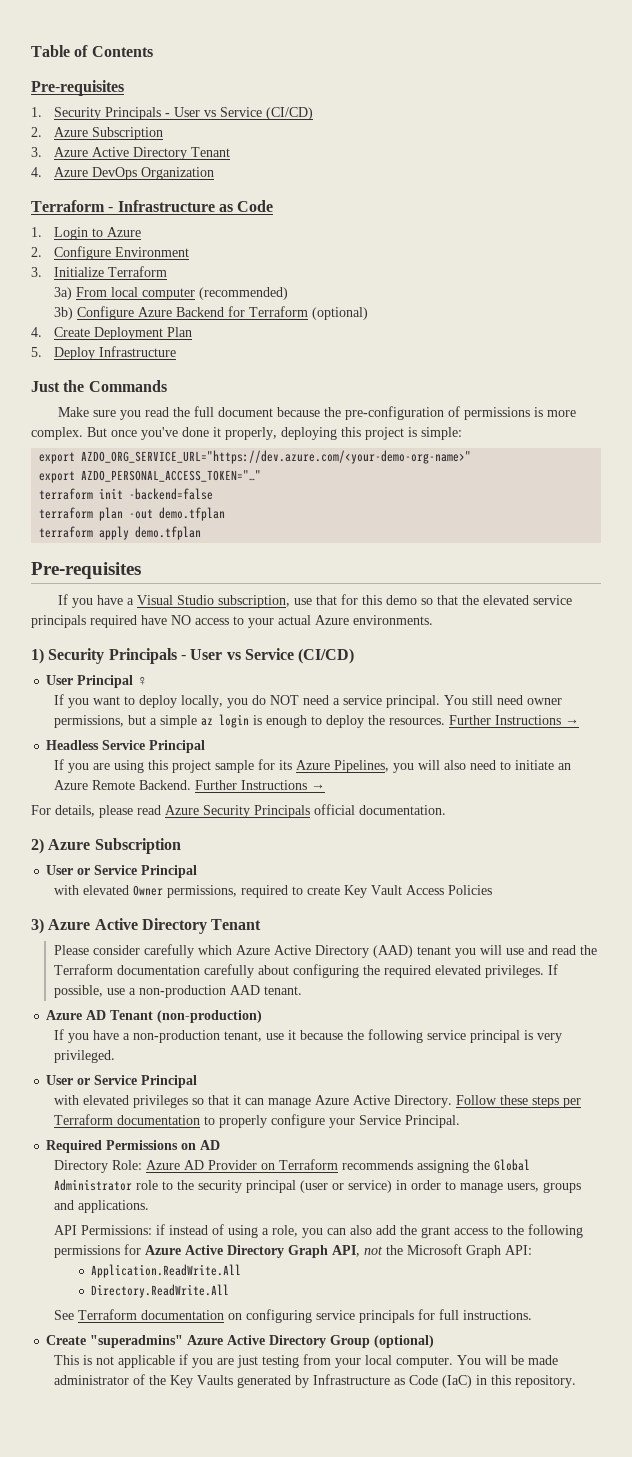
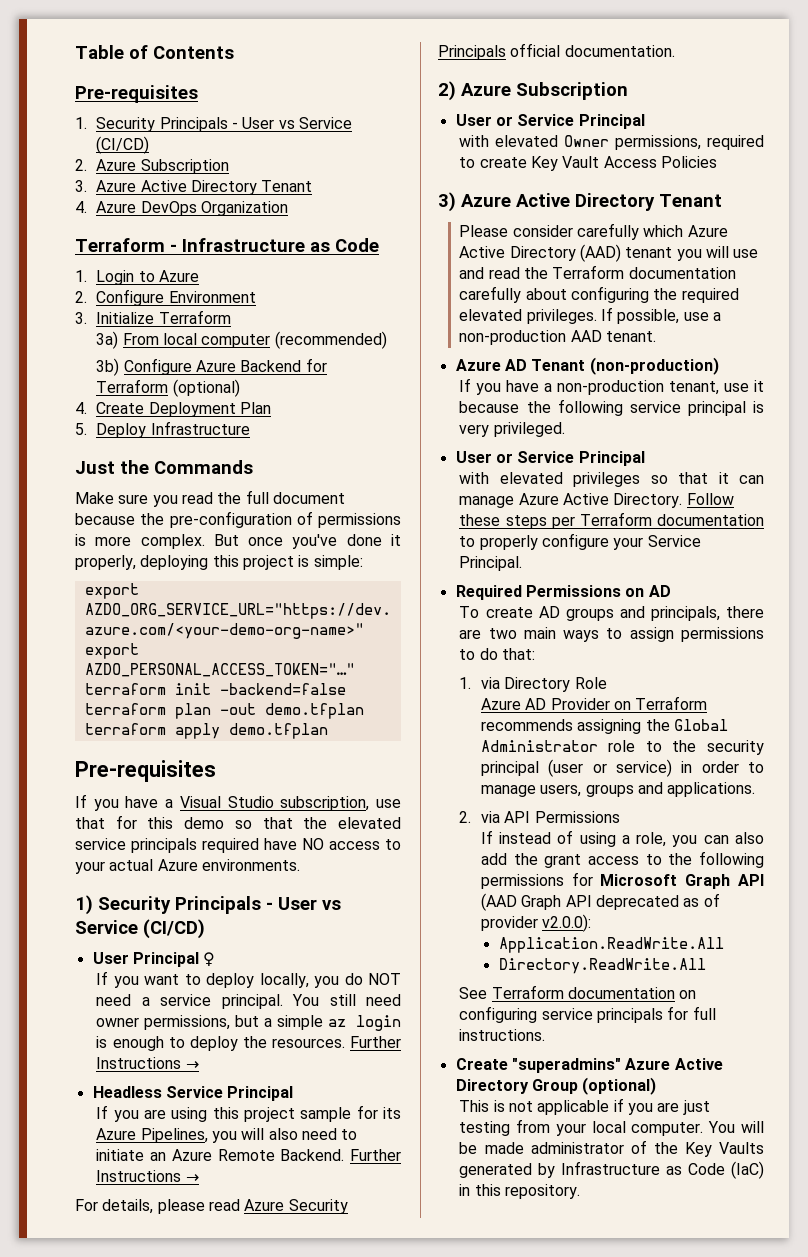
[53,1160,142,1173] Directory Role: -> [459,606,764,621] [459,627,764,642] [459,648,536,660] [459,677,607,692] To create AD groups and principals, there are two main ways to assign permissions to do that: // 1. via Directory Role //
[53,1224,165,1235] API Permissions: if -> [459,811,620,823] [480,830,493,844] 2. via API Permissions // If
[144,1244,532,1258] Azure Active Directory Graph API, not the Microsoft Graph API: -> [600,874,764,889] [480,893,720,911] [480,914,592,932] Microsoft Graph API (AAD Graph API deprecated as of provider v2.0.0):

